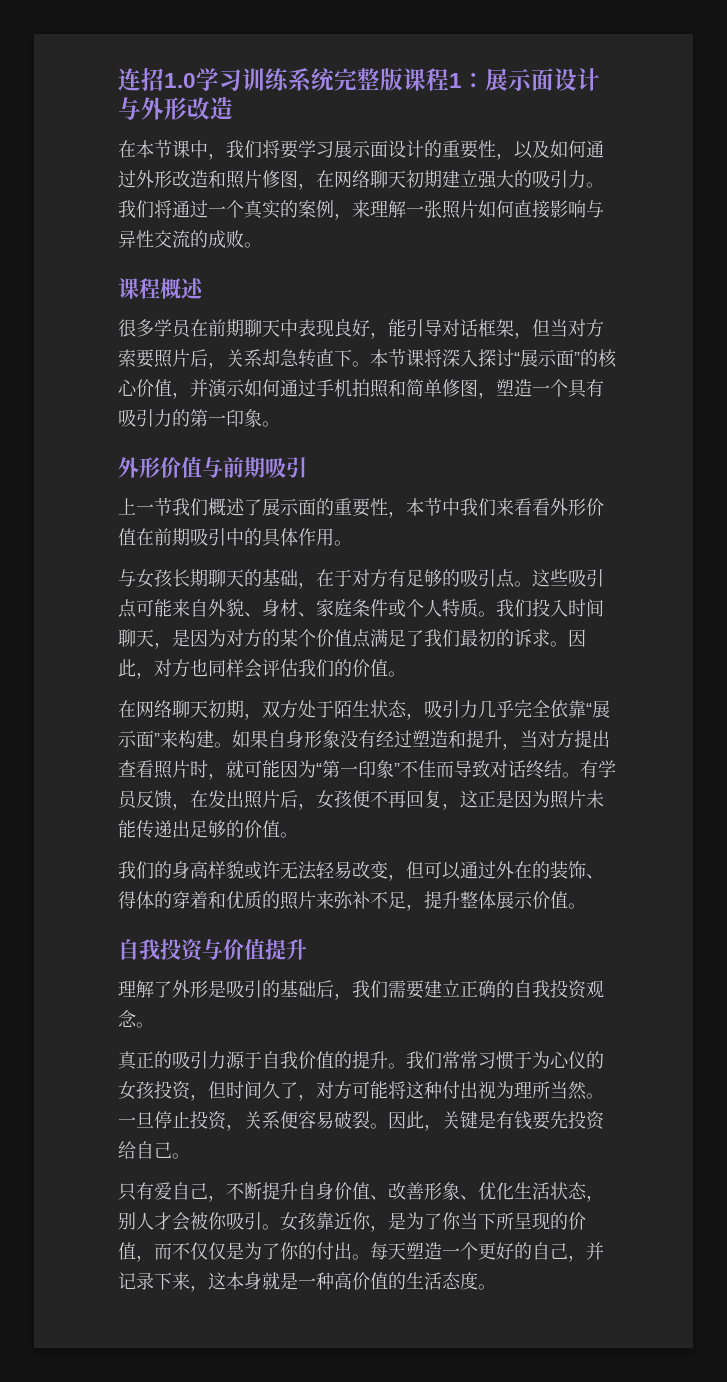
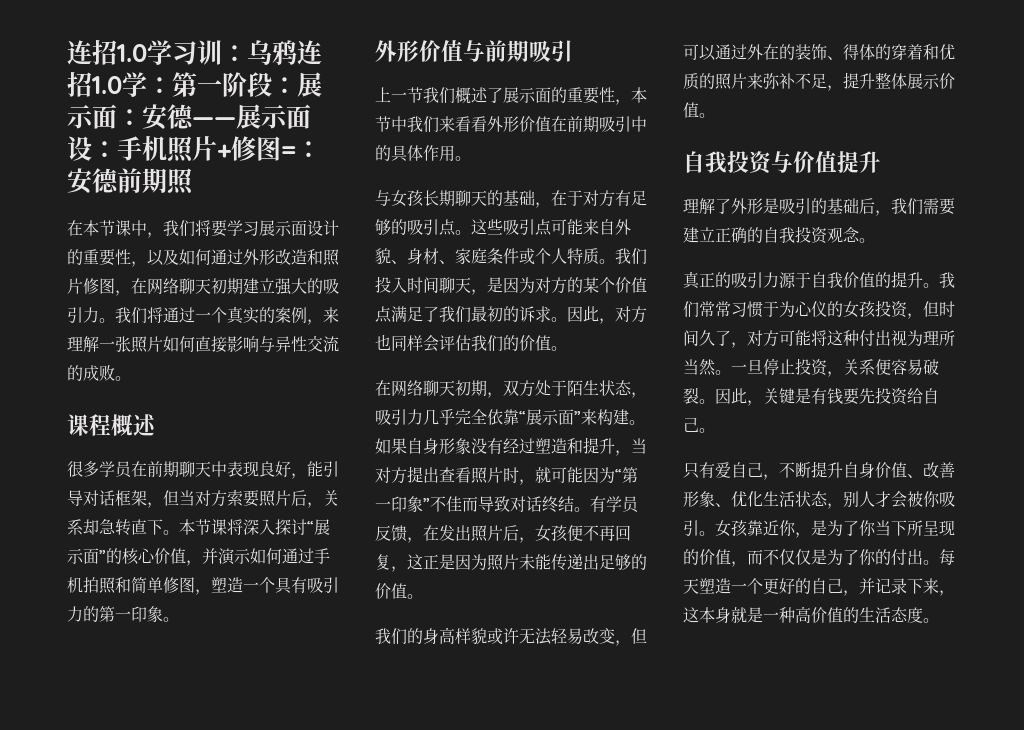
[265,68,600,92] [118,97,233,120] 练系统完整版课程1：展示面设计与外形改造 -> [222,40,322,65] [67,72,322,97] [67,104,311,130] [67,136,321,163] [67,168,194,195] ：乌鸦连招1.0学：第一阶段：展示面：安德——展示面设：手机照片+修图=：安德前期照

